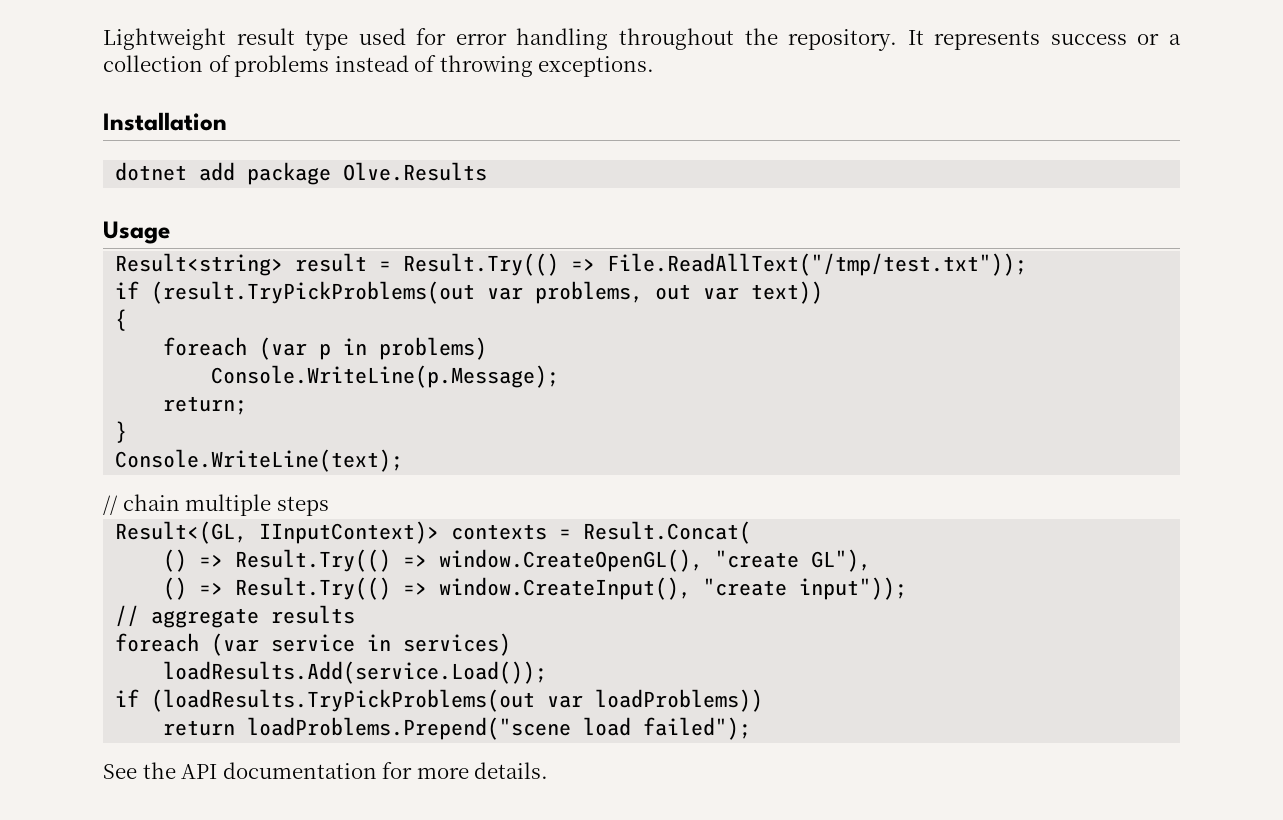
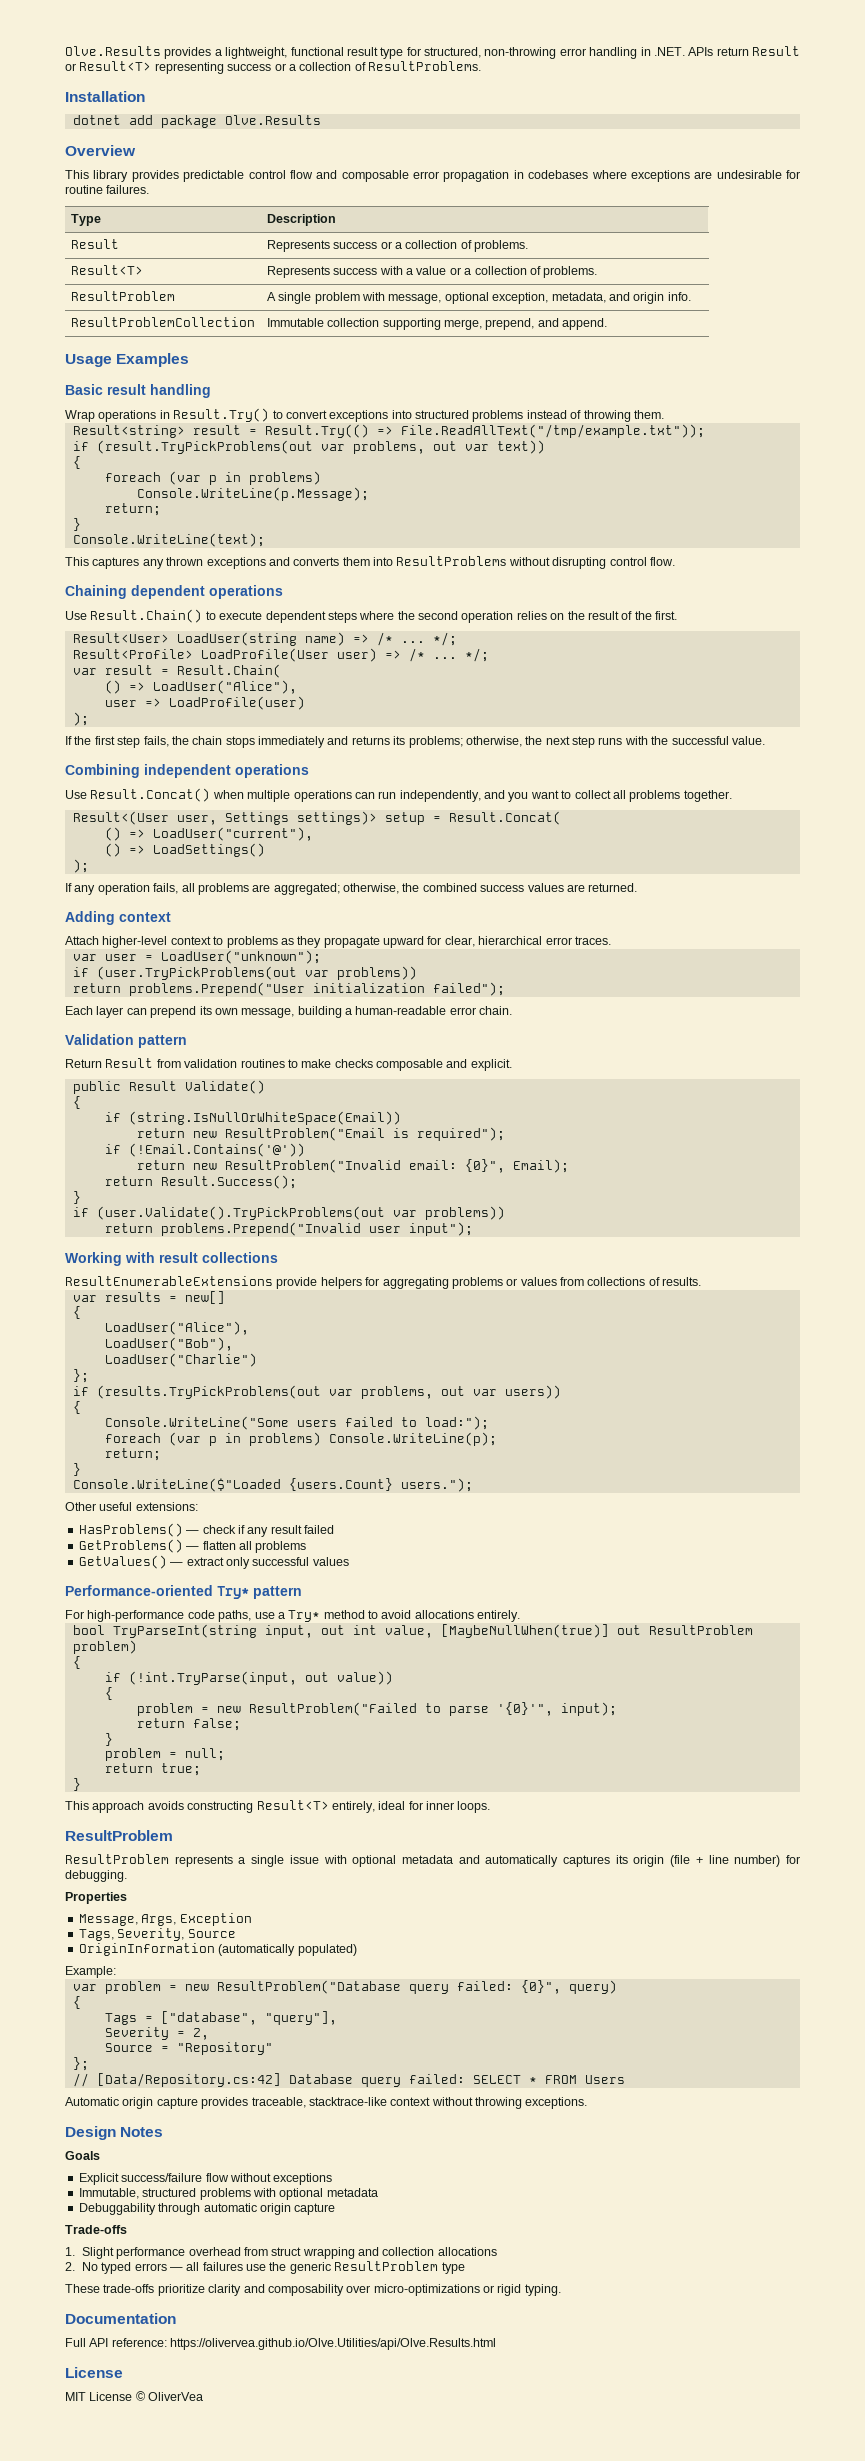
[103,28,1181,51] [103,55,655,77] Lightweight result type used for error handling throughout the repository. It represents success or a collection of problems instead of throwing exceptions. -> [65,46,800,59] [65,61,481,74] Olve.Results provides a lightweight, functional result type for structured, non-throwing error handling in .NET. APIs return Result or Result<T> representing success or a collection of ResultProblems.
[103,221,170,244] Usage -> [65,145,136,156] [65,170,800,182] [65,185,150,194] [70,214,101,226] [266,214,336,226] [70,239,119,249] [266,240,529,252] [70,265,143,275] [266,266,598,278] [70,291,175,301] [266,292,691,304] [70,317,255,327] [266,318,608,330] [65,353,190,367] [65,384,211,398] [65,408,664,422] Overview // This library provides predictable control flow and composable error propagation in codebases where exceptions are undesirable for routine failures. // Type | Description // Result | Represents success or a collection of problems. // Result<T> | Represents success with a value or a collection of problems. // ResultProblem | A single problem with message, optional exception, metadata, and origin info. // ResultProblemCollection | Immutable collection supporting merge, prepend, and append. // Usage Examples // Basic result handling // Wrap operations in Result.Try() to convert exceptions into structured problems instead of throwing them.
[607,253,1028,276] File.ReadAllText("/tmp/test.txt")); -> [400,424,705,438] File.ReadAllText("/tmp/example.txt"));
[103,494,329,516] [115,521,752,544] [163,549,872,572] [163,577,908,600] [115,605,356,628] [115,633,512,656] [163,661,548,684] [115,689,764,712] [163,717,752,740] [103,762,549,779] // chain multiple steps // Result<(GL, IInputContext)> contexts = Result.Concat( // () => Result.Try(() => window.CreateOpenGL(), "create GL"), // () => Result.Try(() => window.CreateInput(), "create input")); // // aggregate results // foreach (var service in services) // loadResults.Add(service.Load()); // if (loadResults.TryPickProblems(out var loadProblems)) // return loadProblems.Prepend("scene load failed"); // See the API documentation for more details. -> [65,556,675,569] [65,585,283,599] [65,609,677,623] [72,632,457,646] [72,648,489,662] [72,664,281,678] [104,680,297,694] [104,696,305,710] [72,712,89,726] [65,736,765,748] [65,764,309,778] [65,788,732,802] [72,811,561,825] [104,827,313,841] [104,843,265,857] [72,859,89,873] [65,883,638,895] [65,911,171,925] [65,936,611,948] [72,950,321,964] [72,966,417,980] [72,982,505,996] [65,1006,513,1018] [65,1034,187,1048] [65,1058,512,1071] [72,1080,265,1094] [72,1096,81,1109] [104,1111,401,1125] [136,1127,505,1141] [104,1143,305,1157] [136,1159,569,1173] [104,1175,297,1189] [72,1191,81,1204] [72,1206,505,1220] [104,1222,473,1236] [65,1252,278,1266] [65,1276,702,1289] [72,1291,225,1304] [72,1306,81,1319] [104,1321,249,1335] [104,1337,233,1351] [104,1353,257,1367] [72,1369,89,1383] [72,1385,561,1399] [72,1401,81,1414] [104,1416,489,1430] [104,1432,497,1446] [104,1448,161,1461] [72,1463,81,1476] [72,1478,473,1492] [65,1502,198,1511] [78,1523,334,1537] [78,1539,307,1553] [78,1555,349,1569] [65,1585,302,1599] [65,1610,521,1622] [72,1624,753,1638] [72,1640,137,1654] [72,1656,81,1669] [104,1671,393,1685] [104,1687,113,1700] [136,1702,617,1716] [136,1718,241,1731] [104,1733,113,1746] [104,1748,225,1761] [104,1763,201,1776] [72,1778,81,1791] [65,1800,491,1813] [65,1830,173,1841] [65,1854,801,1867] [65,1870,127,1882] [65,1892,127,1904] [78,1913,252,1926] [78,1928,236,1941] [78,1943,357,1956] [65,1966,116,1978] [72,1980,617,1994] [72,1996,81,2009] [104,2011,337,2025] [104,2027,209,2040] [104,2042,273,2055] [72,2057,89,2071] [72,2073,625,2087] [65,2097,588,2109] [65,2126,164,2140] [65,2151,100,2160] [78,2173,333,2185] [78,2188,378,2200] [78,2203,336,2215] [65,2225,127,2234] [65,2247,497,2259] [65,2261,465,2274] [65,2284,561,2296] [65,2313,176,2324] [65,2338,497,2350] [65,2367,123,2378] [65,2391,204,2401] This captures any thrown exceptions and converts them into ResultProblems without disrupting control flow. // Chaining dependent operations // Use Result.Chain() to execute dependent steps where the second operation relies on the result of the first. // Result<User> LoadUser(string name) => /* ... */; // Result<Profile> LoadProfile(User user) => /* ... */; // var result = Result.Chain( // () => LoadUser("Alice"), // user => LoadProfile(user) // ); // If the first step fails, the chain stops immediately and returns its problems; otherwise, the next step runs with the successful value. // Combining independent operations // Use Result.Concat() when multiple operations can run independently, and you want to collect all problems together. // Result<(User user, Settings settings)> setup = Result.Concat( // () => LoadUser("current"), // () => LoadSettings() // ); // If any operation fails, all problems are aggregated; otherwise, the combined success values are returned. // Adding context // Attach higher-level context to problems as they propagate upward for clear, hierarchical error traces. // var user = LoadUser("unknown"); // if (user.TryPickProblems(out var problems)) // return problems.Prepend("User initialization failed"); // Each layer can prepend its own message, building a human-readable error chain. // Validation pattern // Return Result from validation routines to make checks composable and explicit. // public Result Validate() // { // if (string.IsNullOrWhiteSpace(Email)) // return new ResultProblem("Email is required"); // if (!Email.Contains('@')) // return new ResultProblem("Invalid email: {0}", Email); // return Result.Success(); // } // if (user.Validate().TryPickProblems(out var problems)) // return problems.Prepend("Invalid user input"); // Working with result collections // ResultEnumerableExtensions provide helpers for aggregating problems or values from collections of results. // var results = new[] // { // LoadUser("Alice"), // LoadUser("Bob"), // LoadUser("Charlie") // }; // if (results.TryPickProblems(out var problems, out var users)) // { // Console.WriteLine("Some users failed to load:"); // foreach (var p in problems) Console.WriteLine(p); // return; // } // Console.WriteLine($"Loaded {users.Count} users."); // Other useful extensions: // HasProblems() — check if any result failed // GetProblems() — flatten all problems // GetValues() — extract only successful values // Performance-oriented Try* pattern // For high-performance code paths, use a Try* method to avoid allocations entirely. // bool TryParseInt(string input, out int value, [MaybeNullWhen(true)] out ResultProblem problem) // { // if (!int.TryParse(input, out value)) // { // problem = new ResultProblem("Failed to parse '{0}'", input); // return false; // } // problem = null; // return true; // } // This approach avoids constructing Result<T> entirely, ideal for inner loops. // ResultProblem // ResultProblem represents a single issue with optional metadata and automatically captures its origin (file + line number) for debugging. // Properties // Message, Args, Exception // Tags, Severity, Source // OriginInformation (automatically populated) // Example: // var problem = new ResultProblem("Database query failed: {0}", query) // { // Tags = ["database", "query"], // Severity = 2, // Source = "Repository" // }; // // [Data/Repository.cs:42] Database query failed: SELECT * FROM Users // Automatic origin capture provides traceable, stacktrace-like context without throwing exceptions. // Design Notes // Goals // Explicit success/failure flow without exceptions // Immutable, structured problems with optional metadata // Debuggability through automatic origin capture // Trade-offs // 1. Slight performance overhead from struct wrapping and collection allocations // 2. No typed errors — all failures use the generic ResultProblem type // These trade-offs prioritize clarity and composability over micro-optimizations or rigid typing. // Documentation // Full API reference: https://olivervea.github.io/Olve.Utilities/api/Olve.Results.html // License // MIT License © OliverVea

